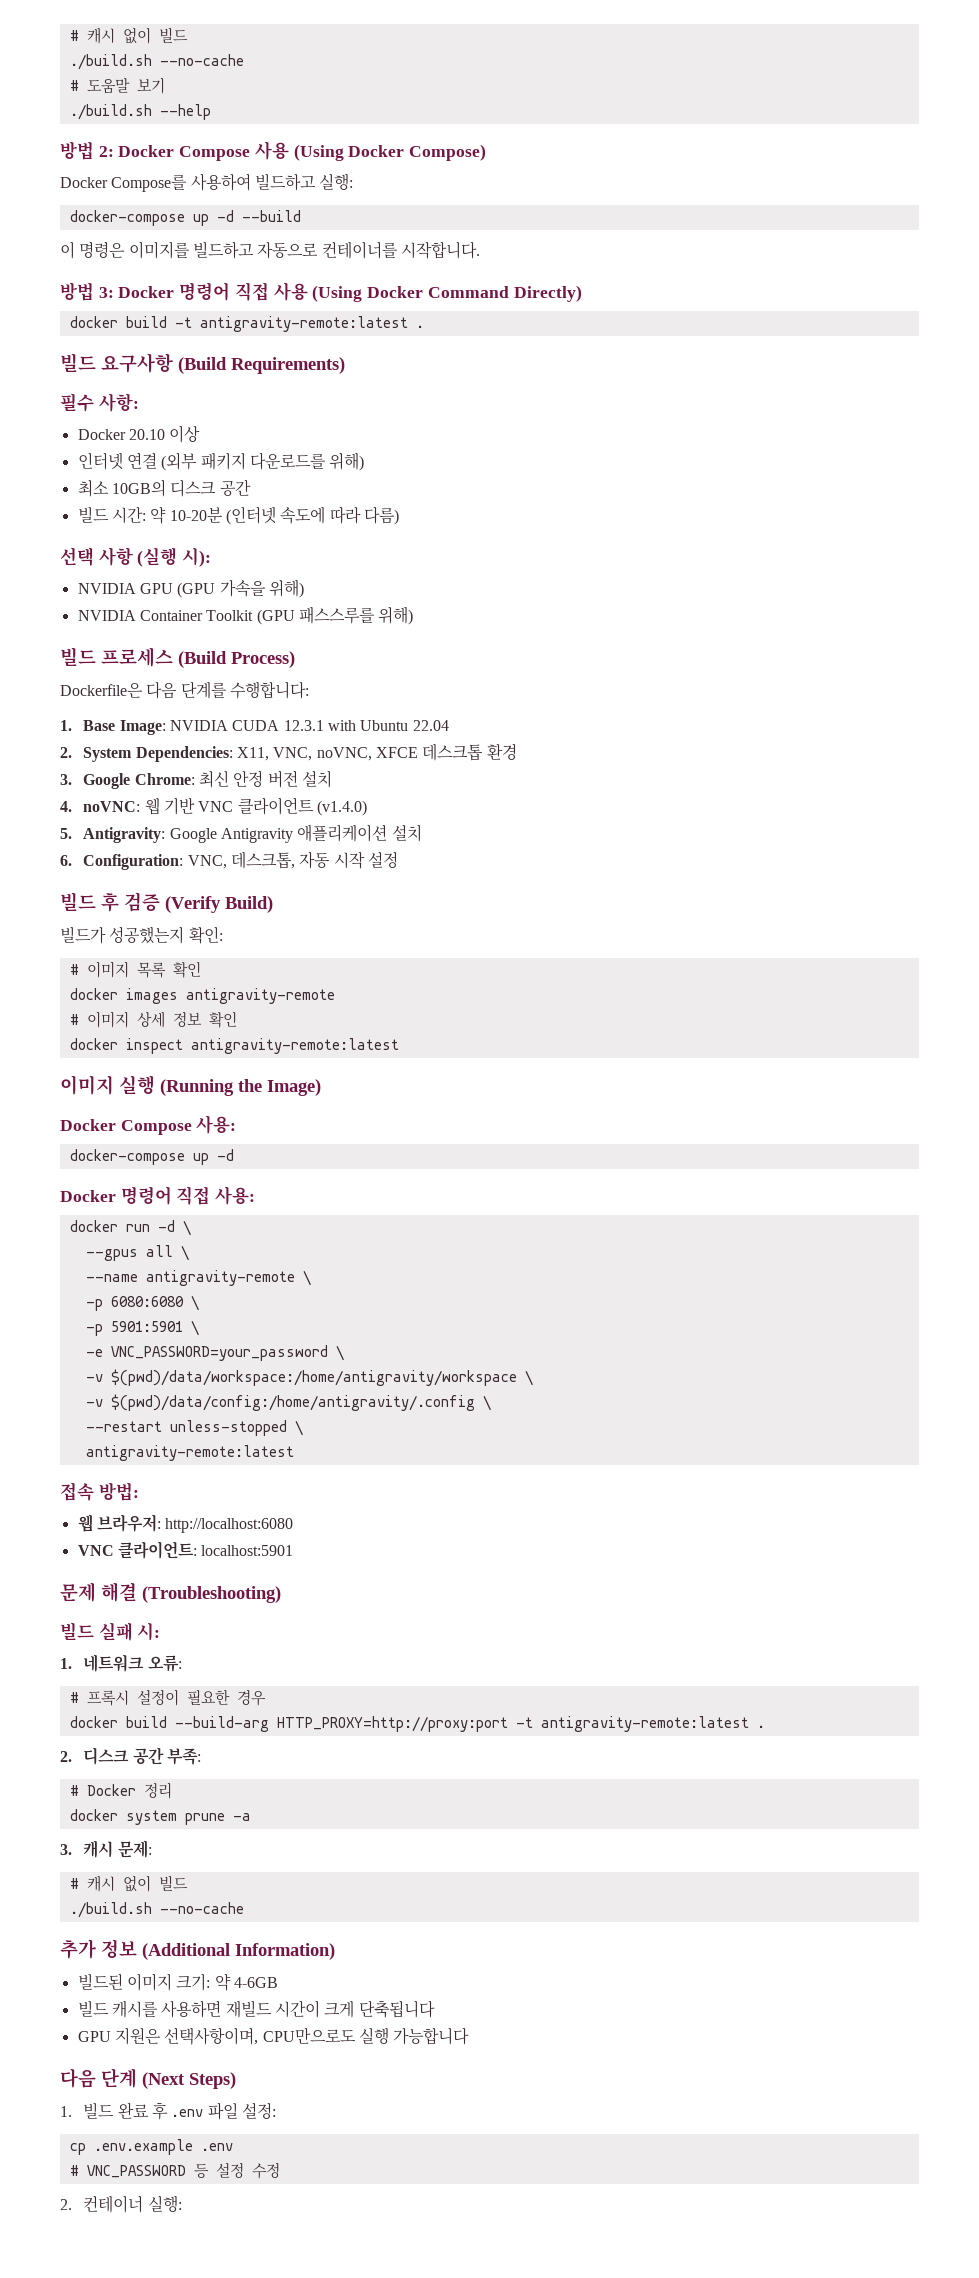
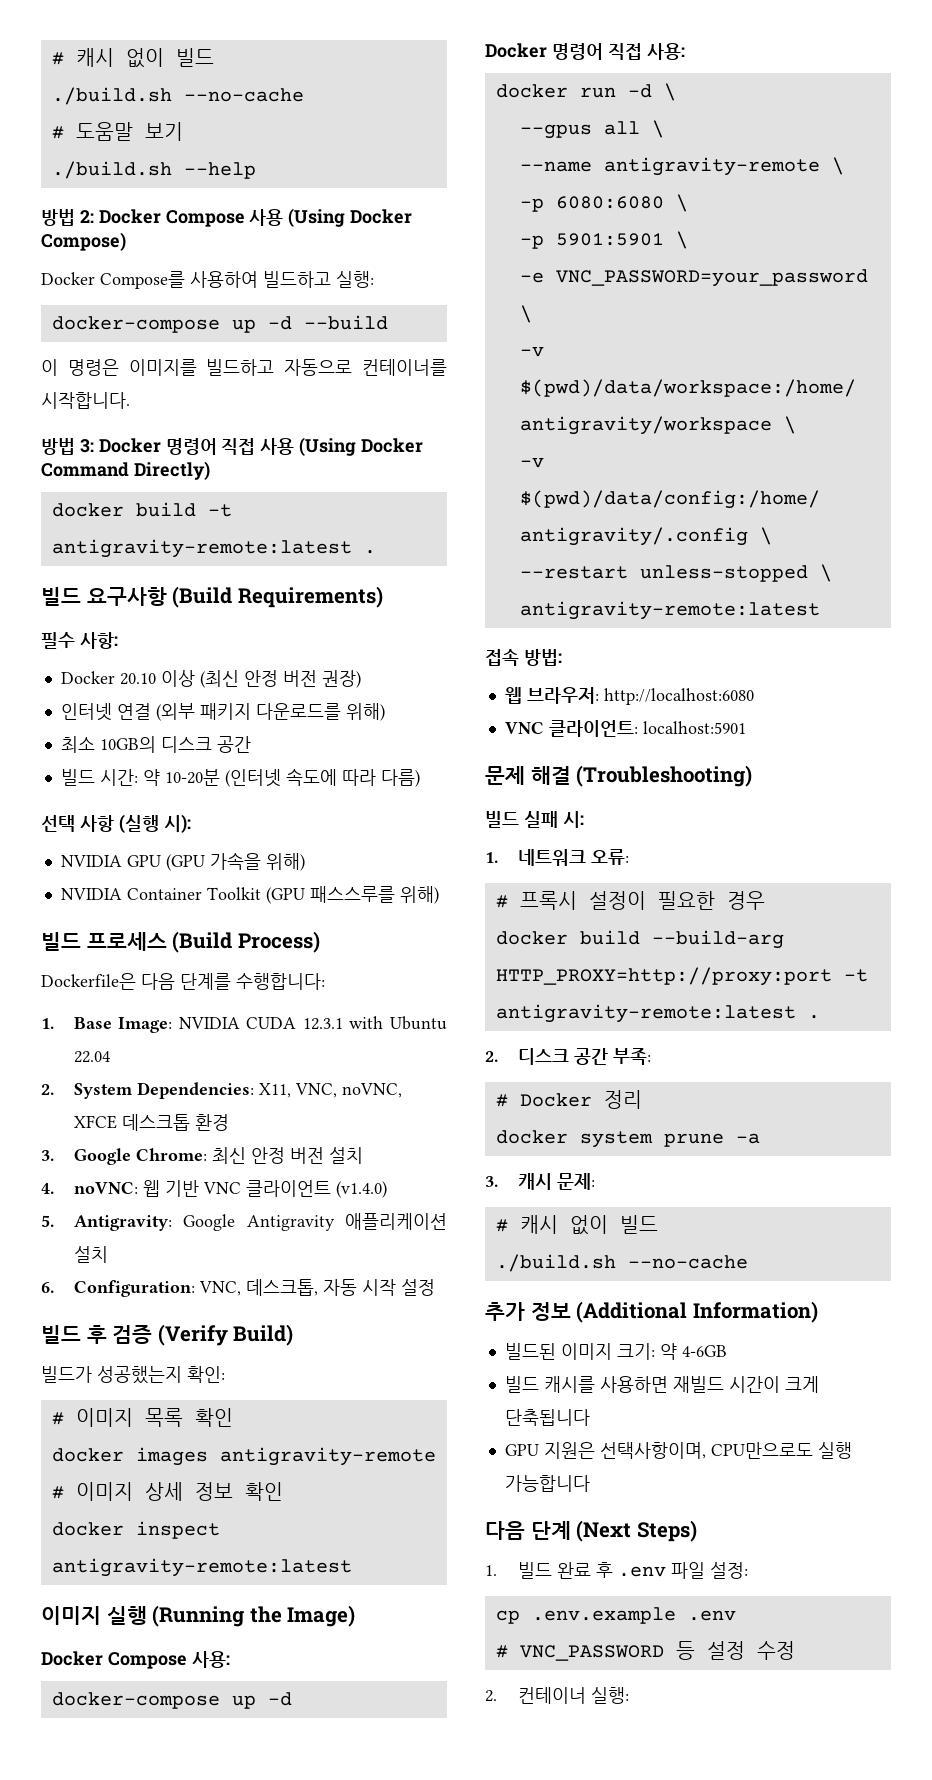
(201, 434) none -> [199,670,361,688] (최신 안정 버전 권장)

